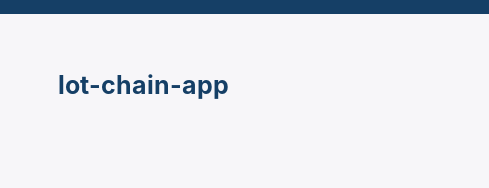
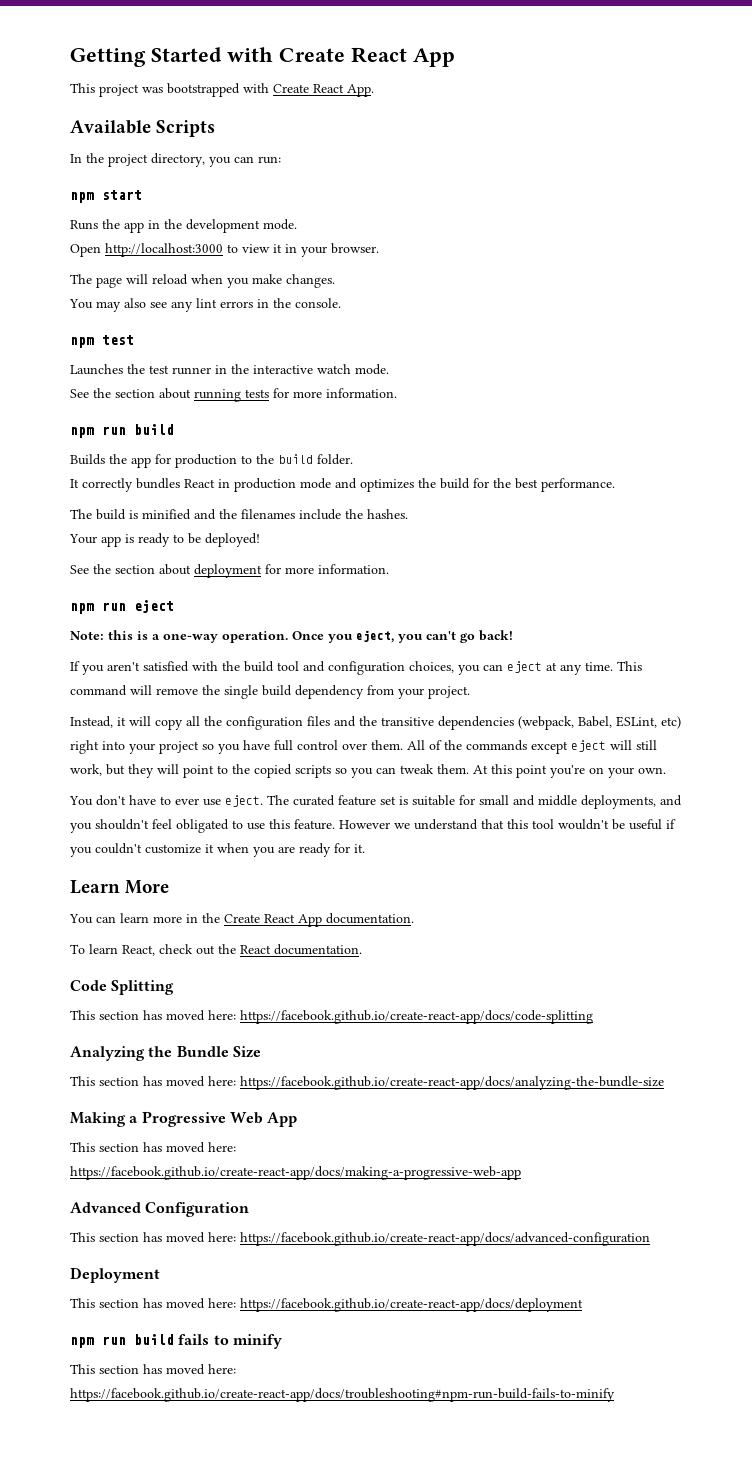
[58,74,229,99] lot-chain-app -> [70,47,455,67] [70,83,374,97] [70,120,216,137] [70,153,281,167] [70,190,142,203] [70,219,297,233] [70,243,379,257] [70,274,335,288] [69,298,341,312] [70,335,134,348] [70,364,389,375] [70,388,397,402] [70,424,174,438] [70,454,353,468] [70,478,615,492] [70,509,408,520] [69,533,260,547] [70,564,389,578] [70,600,174,614] [70,630,513,643] [70,661,642,675] [70,685,470,699] [70,716,681,730] [70,740,657,754] [70,764,666,778] [69,795,682,809] [70,819,676,833] [70,843,365,857] [70,880,170,894] [69,913,414,927] [70,944,362,956] [70,980,175,995] [70,1010,593,1024] [70,1046,261,1061] [70,1076,664,1090] [70,1111,298,1127] [70,1142,236,1153] [70,1166,521,1180] [70,1202,250,1217] [70,1232,650,1246] [70,1267,160,1283] [70,1298,583,1312] [70,1334,282,1349] [70,1364,236,1375] [70,1388,615,1402] Getting Started with Create React App // This project was bootstrapped with Create React App. // Available Scripts // In the project directory, you can run: // npm start // Runs the app in the development mode. // Open http://localhost:3000 to view it in your browser. // The page will reload when you make changes. // You may also see any lint errors in the console. // npm test // Launches the test runner in the interactive watch mode. // See the section about running tests for more information. // npm run build // Builds the app for production to the build folder. // It correctly bundles React in production mode and optimizes the build for the best performance. // The build is minified and the filenames include the hashes. // Your app is ready to be deployed! // See the section about deployment for more information. // npm run eject // Note: this is a one-way operation. Once you eject, you can't go back! // If you aren't satisfied with the build tool and configuration choices, you can eject at any time. This command will remove the single build dependency from your project. // Instead, it will copy all the configuration files and the transitive dependencies (webpack, Babel, ESLint, etc) right into your project so you have full control over them. All of the commands except eject will still work, but they will point to the copied scripts so you can tweak them. At this point you're on your own. // You don't have to ever use eject. The curated feature set is suitable for small and middle deployments, and you shouldn't feel obligated to use this feature. However we understand that this tool wouldn't be useful if you couldn't customize it when you are ready for it. // Learn More // You can learn more in the Create React App documentation. // To learn React, check out the React documentation. // Code Splitting // This section has moved here: https://facebook.github.io/create-react-app/docs/code-splitting // Analyzing the Bundle Size // This section has moved here: https://facebook.github.io/create-react-app/docs/analyzing-the-bundle-size // Making a Progressive Web App // This section has moved here: https://facebook.github.io/create-react-app/docs/making-a-progressive-web-app // Advanced Configuration // This section has moved here: https://facebook.github.io/create-react-app/docs/advanced-configuration // Deployment // This section has moved here: https://facebook.github.io/create-react-app/docs/deployment // npm run build fails to minify // This section has moved here: https://facebook.github.io/create-react-app/docs/troubleshooting#npm-run-build-fails-to-minify

